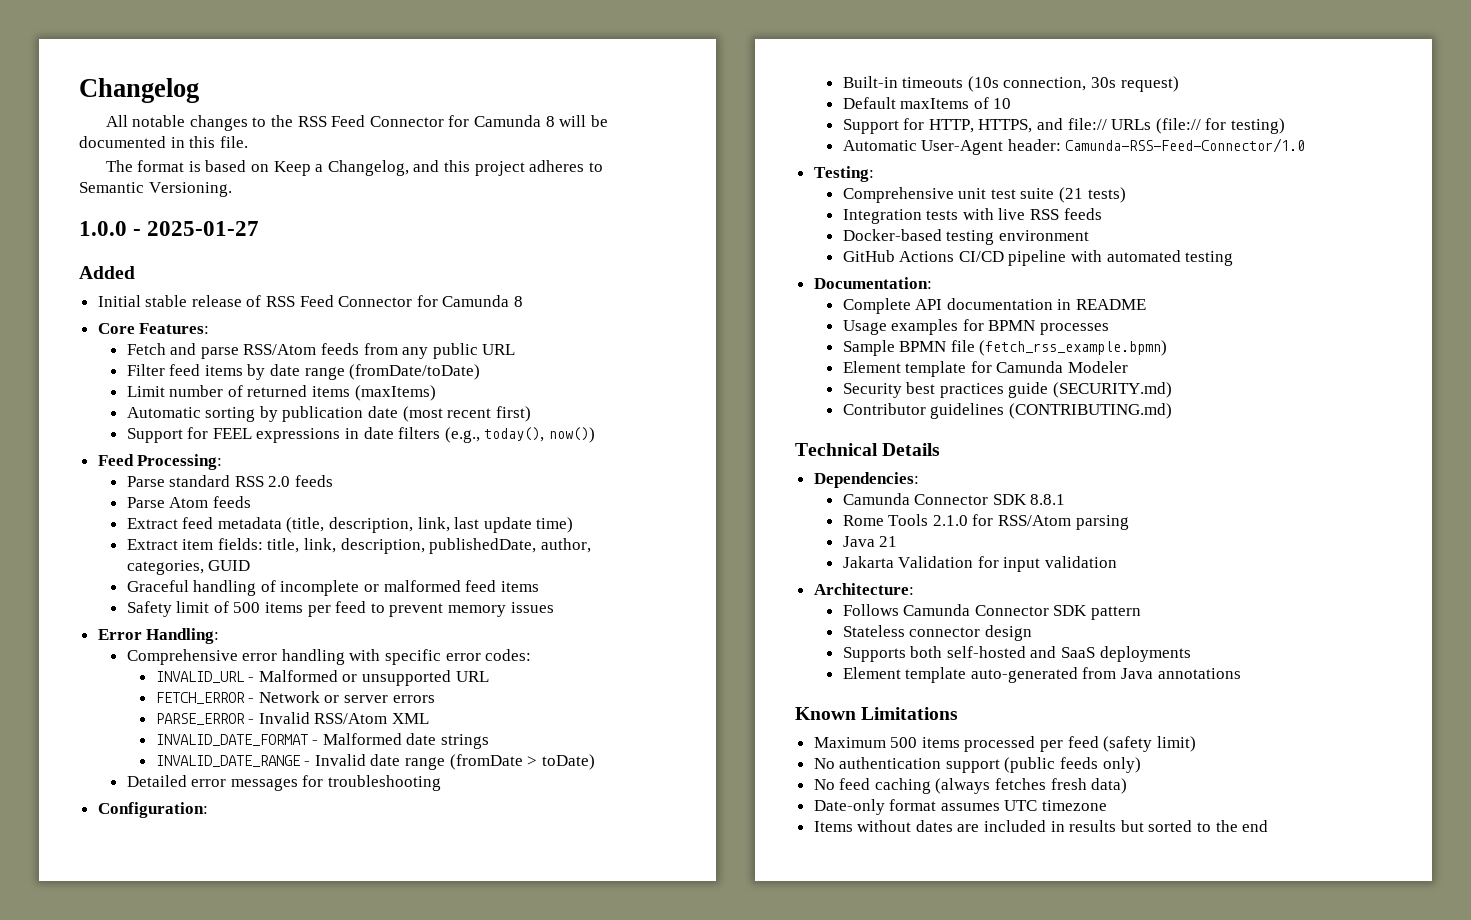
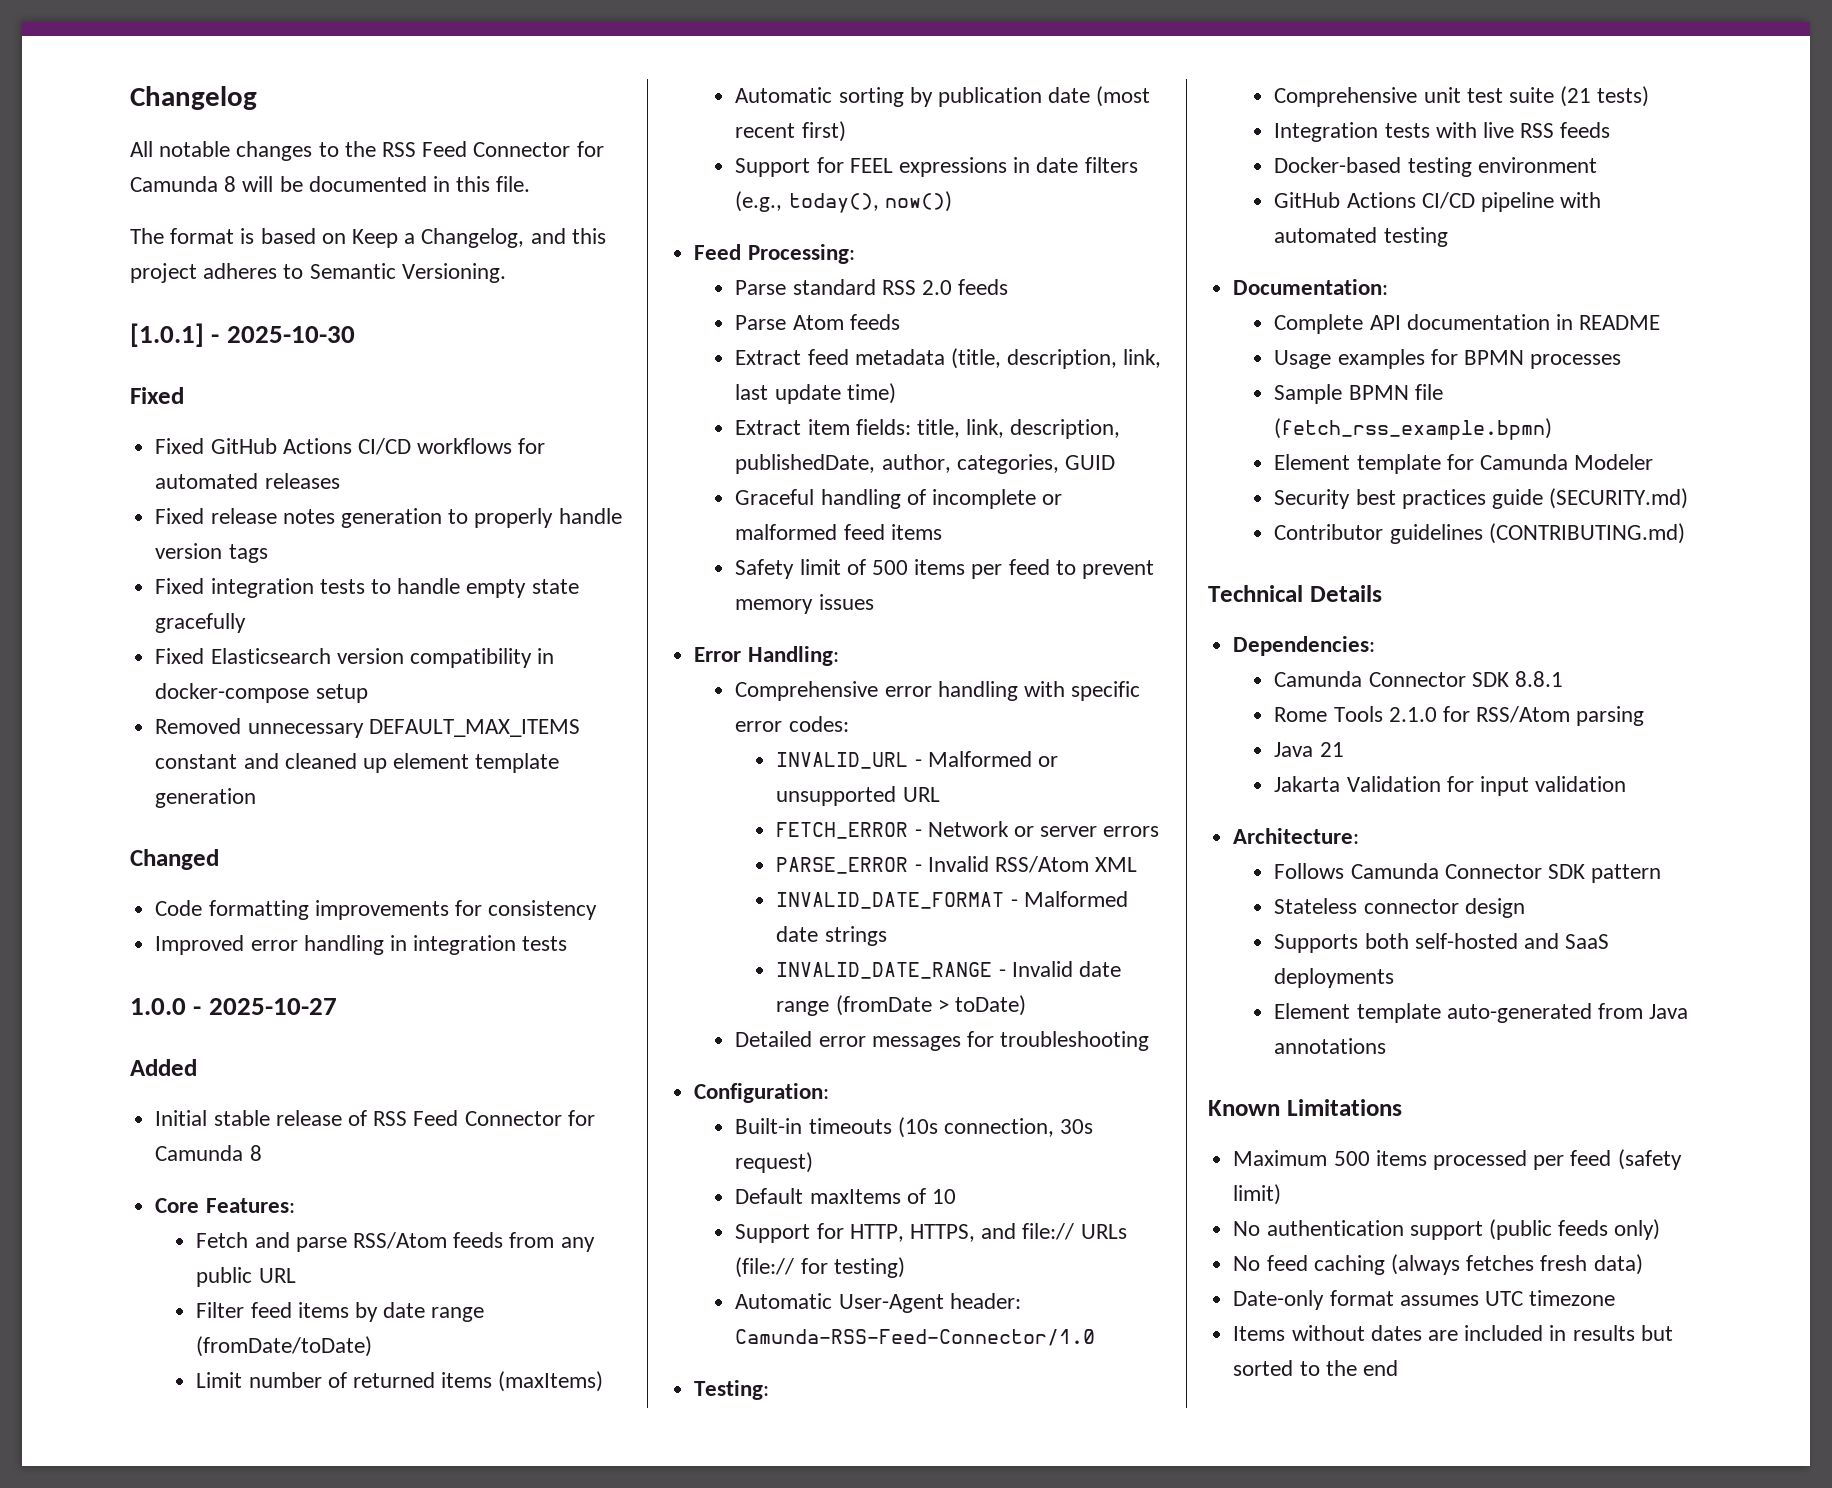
(232, 189) none -> [130,323,355,347] [130,387,184,404] [155,438,546,455] [155,473,340,489] [155,508,622,528] [155,543,268,563] [155,578,579,598] [155,613,247,633] [155,648,555,668] [155,683,368,703] [155,718,580,738] [155,753,560,773] [155,788,257,808] [130,849,219,870] [155,900,598,920] [155,935,568,955] // [1.0.1] - 2025-10-30 // Fixed // Fixed GitHub Actions CI/CD workflows for automated releases // Fixed release notes generation to properly handle version tags // Fixed integration tests to handle empty state gracefully // Fixed Elasticsearch version compatibility in docker-compose setup // Removed unnecessary DEFAULT_MAX_ITEMS constant and cleaned up element template generation // Changed // Code formatting improvements for consistency // Improved error handling in integration tests
[147,221,260,236] 2025-01-27 -> [208,998,337,1015] 2025-10-27

